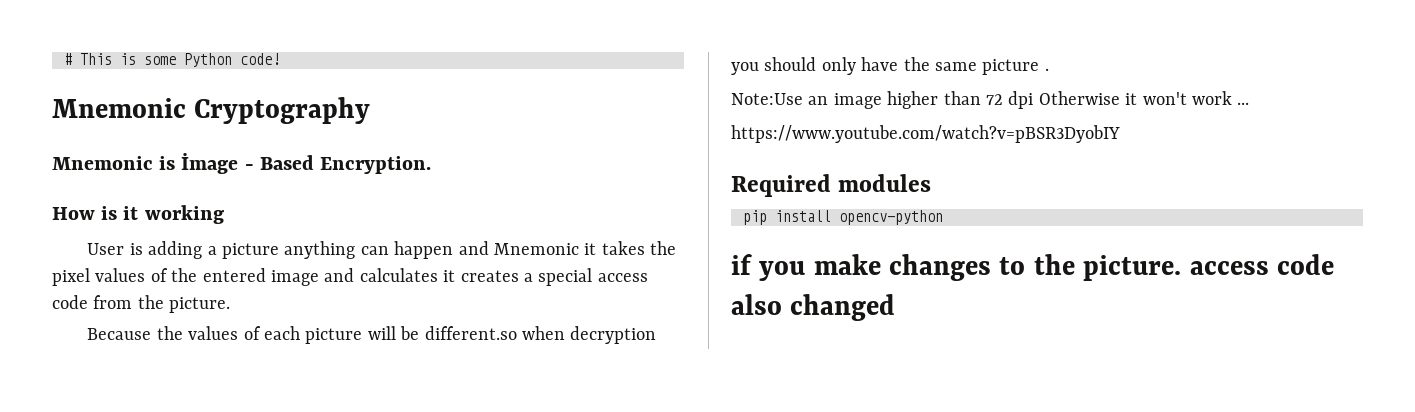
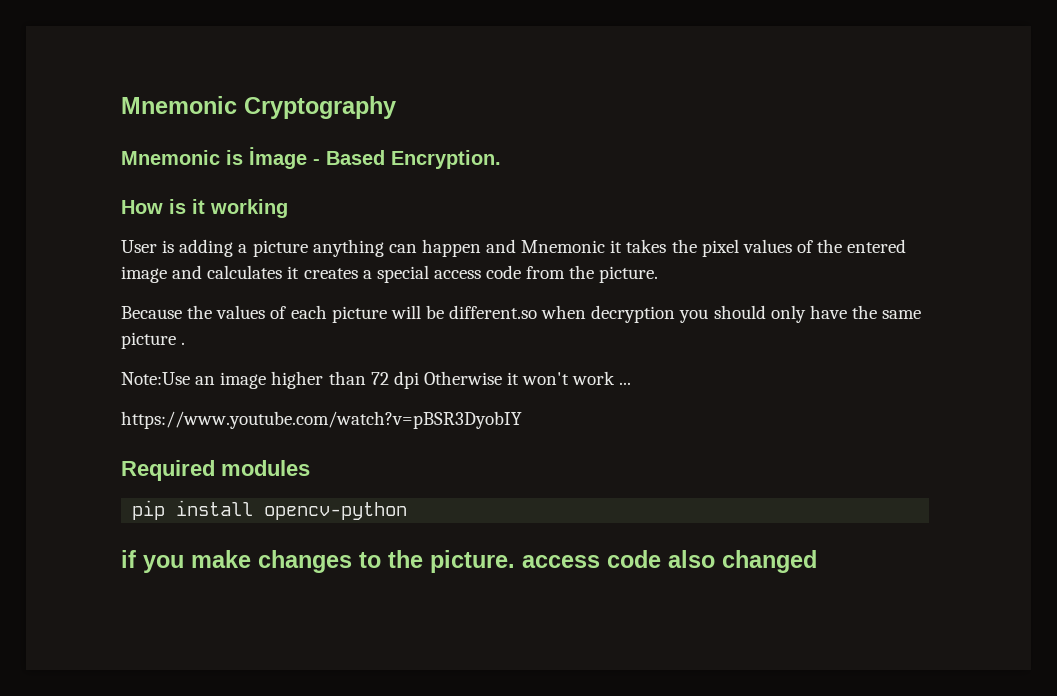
[64,53,280,67] # This is some Python code! // -> (121, 105) none

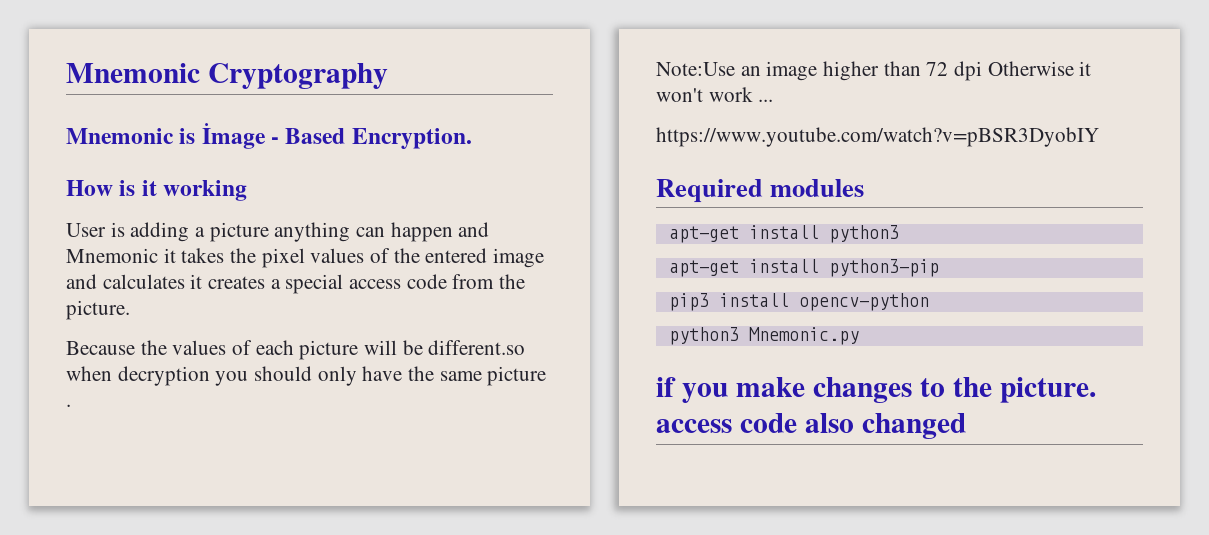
[132,500,166,520] pip -> [668,225,899,243] [668,259,939,277] [668,293,709,311] apt-get install python3 // apt-get install python3-pip // pip3
(408, 511) none -> [668,327,859,345] // python3 Mnemonic.py

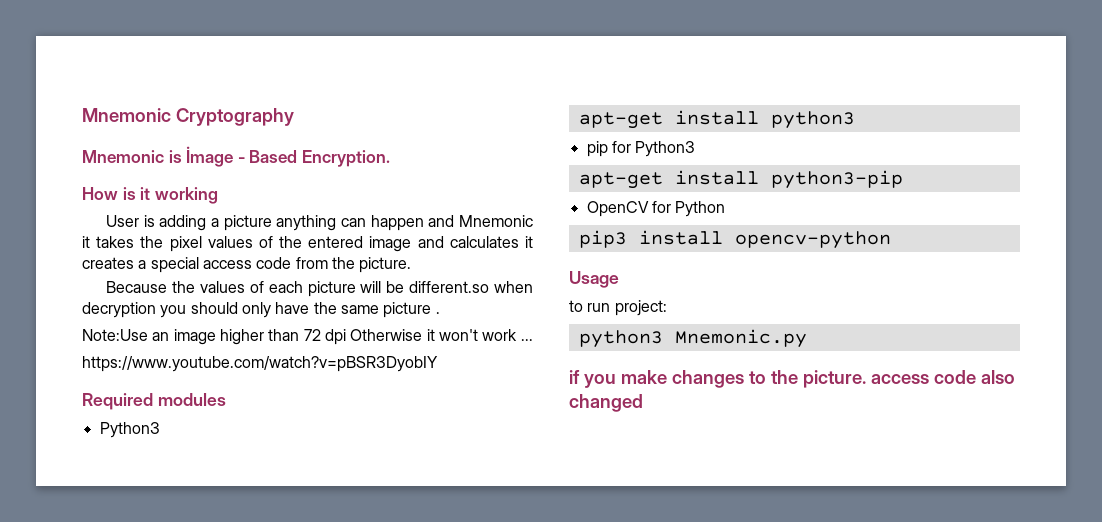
(865, 188) none -> [99,422,160,438] // Python3
(899, 234) none -> [586,141,696,157] // pip for Python3
(939, 268) none -> [586,201,726,217] // OpenCV for Python
(929, 302) none -> [569,271,619,288] [569,300,667,316] // Usage // to run project:

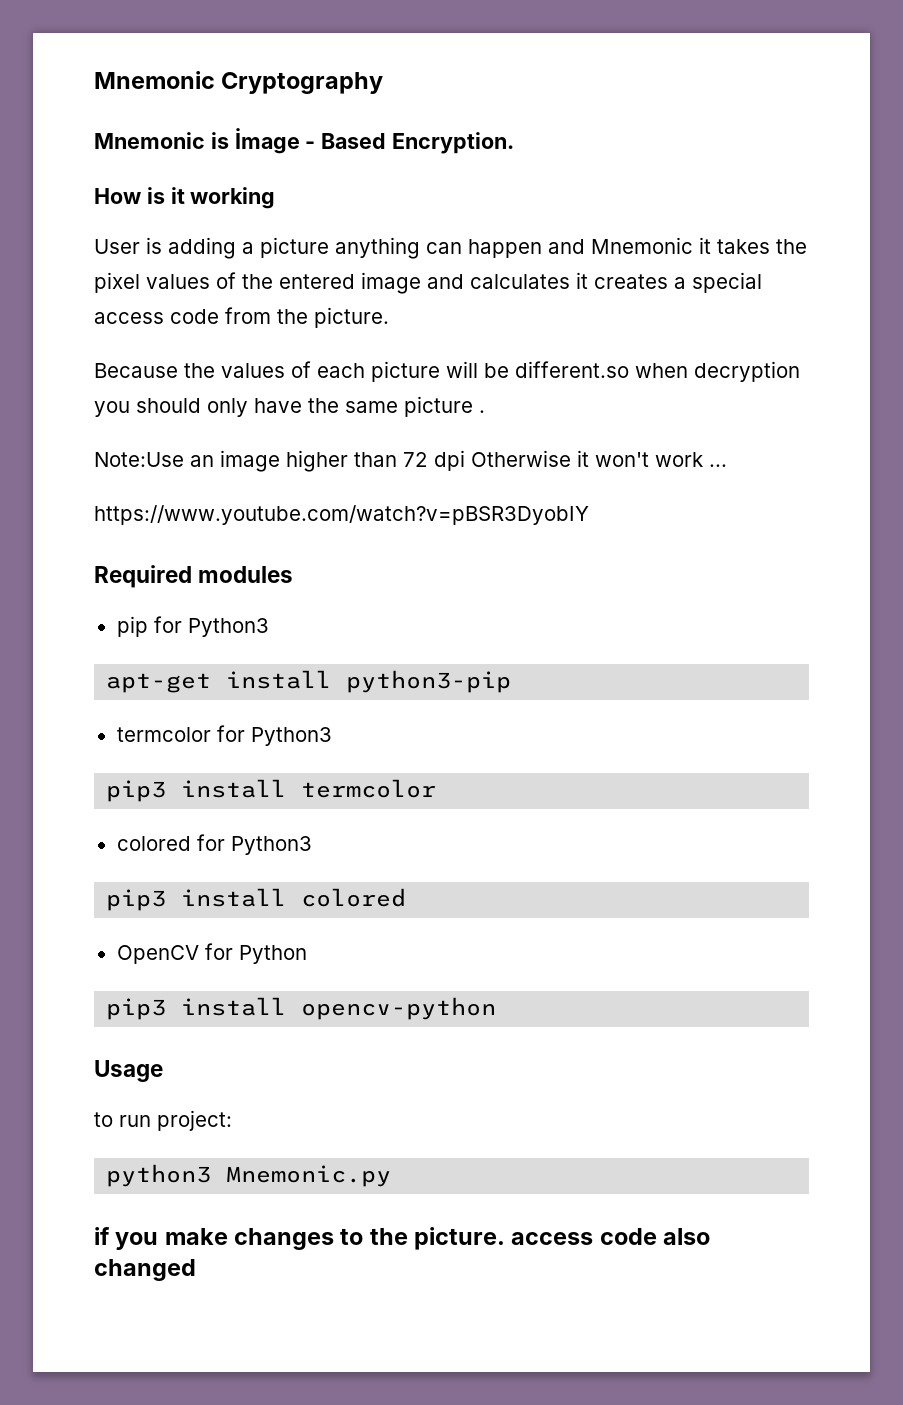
[99,422,160,438] [578,110,855,129] // Python3 // apt-get install python3 -> (294, 574) none
(903, 179) none -> [116,725,332,746] [106,779,437,802] [116,834,312,855] [106,888,407,911] // termcolor for Python3 // pip3 install termcolor // colored for Python3 // pip3 install colored

